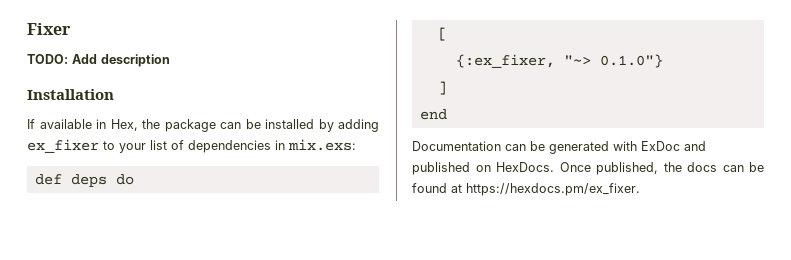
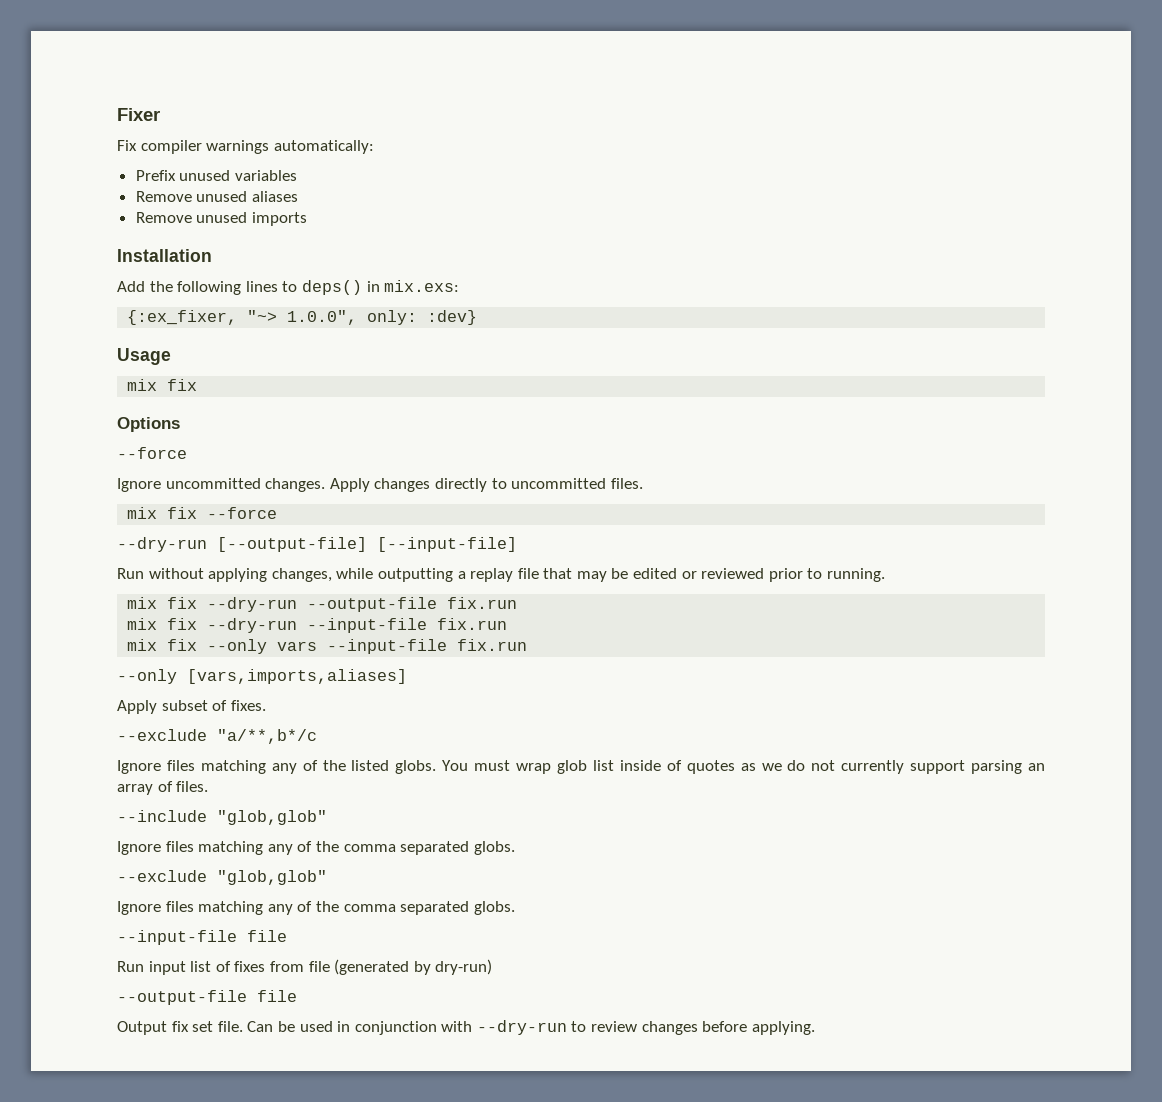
[27,54,170,67] [27,89,114,100] [27,119,379,132] [27,139,356,153] [34,174,134,187] [437,27,447,41] [455,54,663,68] [437,81,447,95] [419,109,447,120] [412,141,706,154] [412,162,764,175] [412,183,640,196] TODO: Add description // Installation // If available in Hex, the package can be installed by adding ex_fixer to your list of dependencies in mix.exs: // def deps do // [ // {:ex_fixer, "~> 0.1.0"} // ] // end // Documentation can be generated with ExDoc and published on HexDocs. Once published, the docs can be found at https://hexdocs.pm/ex_fixer. -> [117,140,374,154] [135,170,297,181] [135,191,298,202] [135,212,307,226] [117,249,212,262] [117,280,460,295] [127,310,478,325] [117,348,171,365] [127,379,198,391] [117,417,180,432] [117,447,187,459] [117,478,643,492] [127,507,278,519] [117,537,517,552] [117,568,886,582] [127,597,518,612] [127,618,508,633] [127,639,528,654] [117,669,407,684] [117,700,266,714] [117,729,317,744] [117,760,1045,774] [117,781,209,795] [117,810,327,825] [117,841,515,855] [117,870,327,885] [117,901,515,915] [117,930,287,945] [117,959,493,975] [117,990,297,1005] [117,1020,815,1035] Fix compiler warnings automatically: // Prefix unused variables // Remove unused aliases // Remove unused imports // Installation // Add the following lines to deps() in mix.exs: // {:ex_fixer, "~> 1.0.0", only: :dev} // Usage // mix fix // Options // --force // Ignore uncommitted changes. Apply changes directly to uncommitted files. // mix fix --force // --dry-run [--output-file] [--input-file] // Run without applying changes, while outputting a replay file that may be edited or reviewed prior to running. // mix fix --dry-run --output-file fix.run // mix fix --dry-run --input-file fix.run // mix fix --only vars --input-file fix.run // --only [vars,imports,aliases] // Apply subset of fixes. // --exclude "a/**,b*/c // Ignore files matching any of the listed globs. You must wrap glob list inside of quotes as we do not currently support parsing an array of files. // --include "glob,glob" // Ignore files matching any of the comma separated globs. // --exclude "glob,glob" // Ignore files matching any of the comma separated globs. // --input-file file // Run input list of fixes from file (generated by dry-run) // --output-file file // Output fix set file. Can be used in conjunction with --dry-run to review changes before applying.

